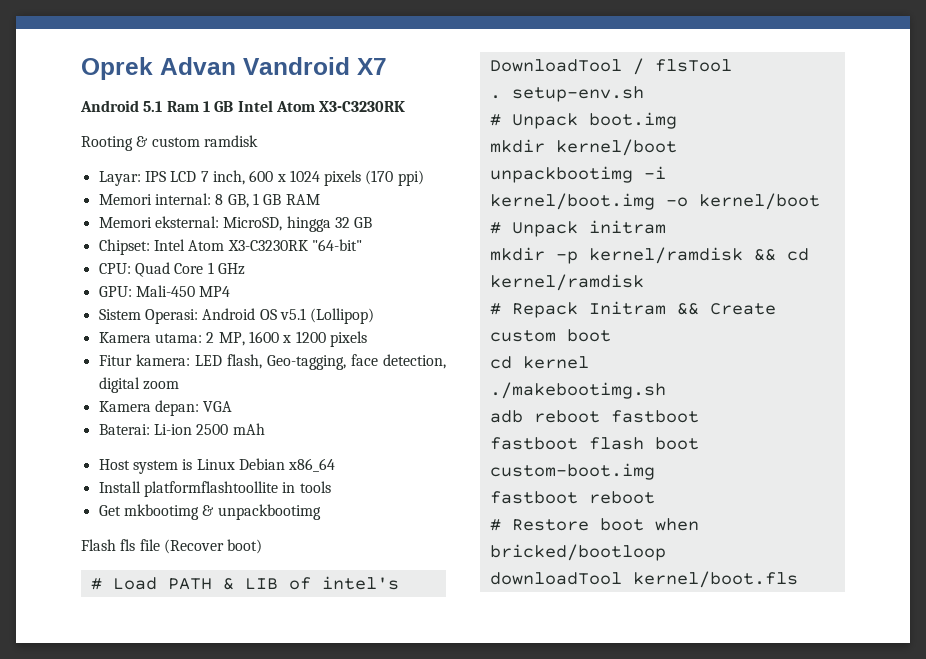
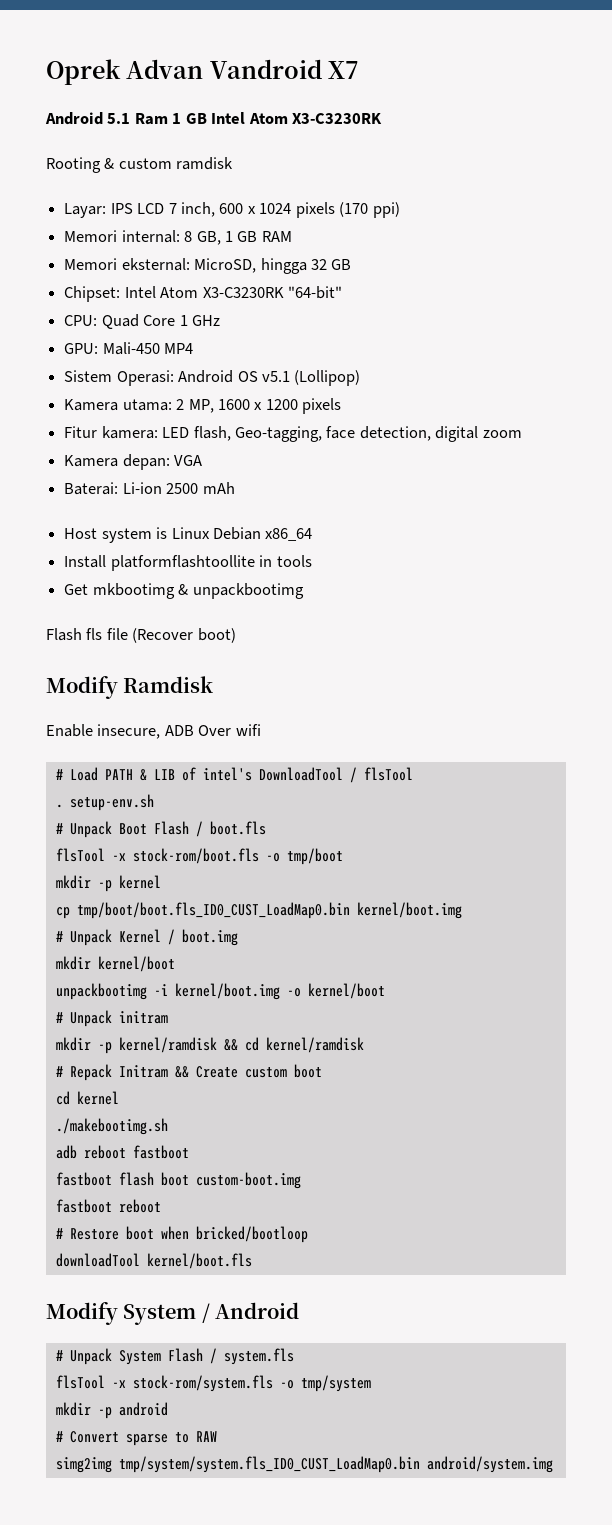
(263, 546) none -> [46,676,214,699] [46,724,261,739] // Modify Ramdisk // Enable insecure, ADB Over wifi
(578, 121) none -> [118,821,266,837] [55,848,343,865] [55,875,161,892] [55,902,462,919] [55,929,175,946] Boot Flash / boot.fls // flsTool -x stock-rom/boot.fls -o tmp/boot // mkdir -p kernel // cp tmp/boot/boot.fls_ID0_CUST_LoadMap0.bin kernel/boot.img // # Unpack Kernel /
(798, 579) none -> [46,1302,300,1325] [55,1348,294,1365] [55,1375,371,1392] [55,1402,168,1419] [55,1431,217,1446] [55,1456,553,1473] // Modify System / Android // # Unpack System Flash / system.fls // flsTool -x stock-rom/system.fls -o tmp/system // mkdir -p android // # Convert sparse to RAW // simg2img tmp/system/system.fls_ID0_CUST_LoadMap0.bin android/system.img

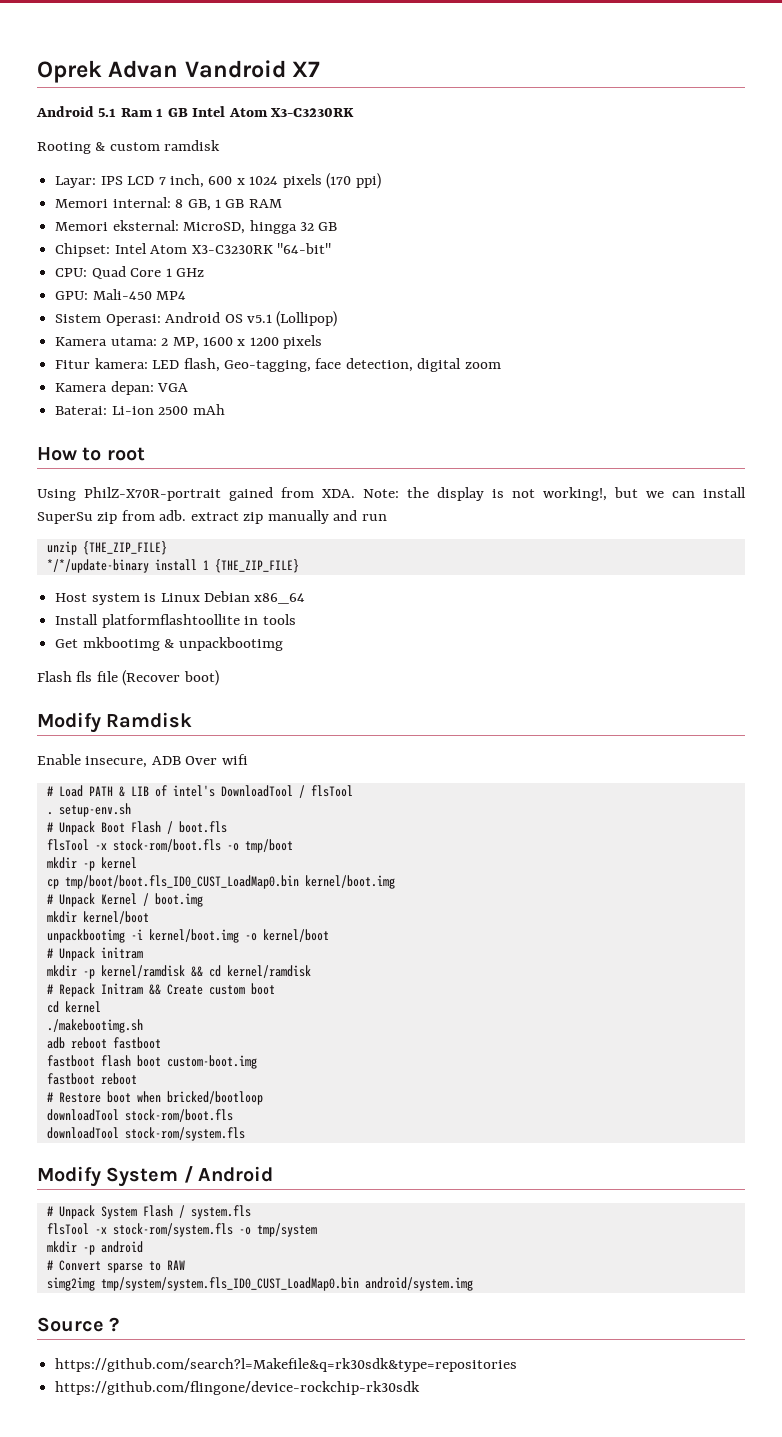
(235, 488) none -> [37,447,145,461] [37,487,746,501] [37,510,387,524] [46,541,167,555] [46,559,299,573] // How to root // Using PhilZ-X70R-portrait gained from XDA. Note: the display is not working!, but we can install SuperSu zip from adb. extract zip manually and run // unzip {THE_ZIP_FILE} // */*/update-binary install 1 {THE_ZIP_FILE}
[146,1253,252,1269] kernel/boot.fls -> [124,1109,233,1122] [46,1127,245,1141] stock-rom/boot.fls // downloadTool stock-rom/system.fls
(553, 1464) none -> [37,1317,120,1332] [55,1358,518,1372] [55,1381,421,1395] // Source ? // https://github.com/search?l=Makefile&q=rk30sdk&type=repositories // https://github.com/flingone/device-rockchip-rk30sdk

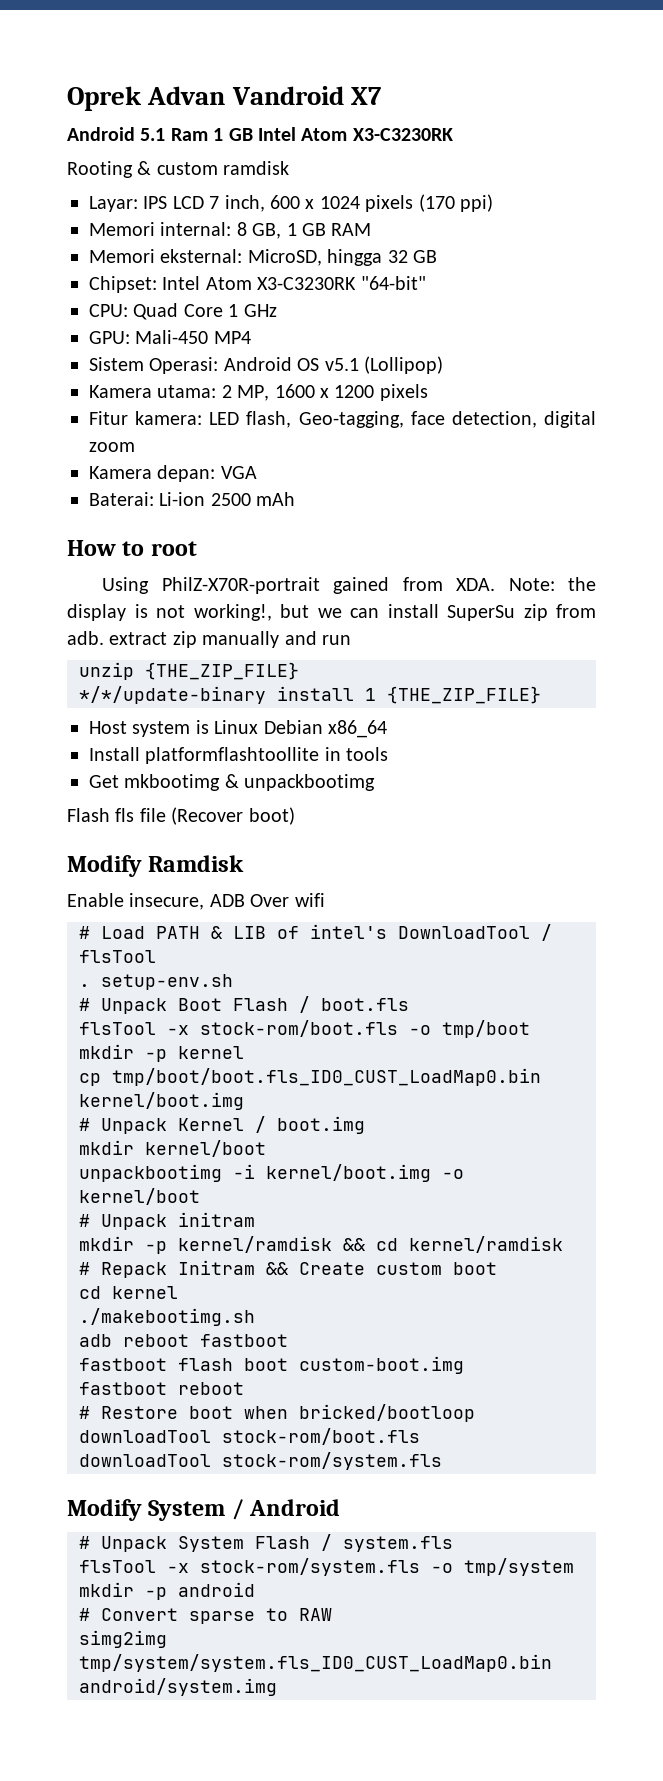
[37,1317,120,1332] [55,1358,518,1372] [55,1381,421,1395] // Source ? // https://github.com/search?l=Makefile&q=rk30sdk&type=repositories // https://github.com/flingone/device-rockchip-rk30sdk -> (277, 1687) none

